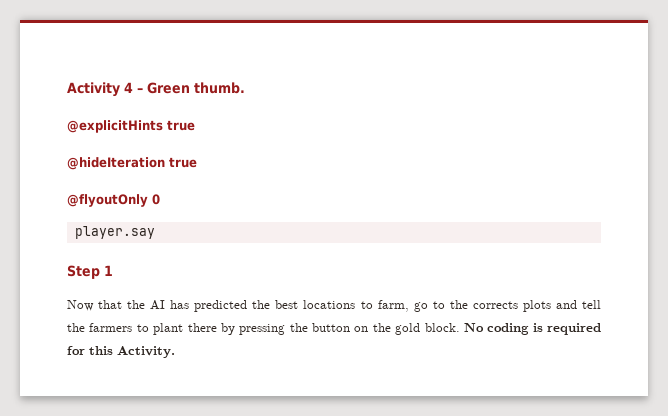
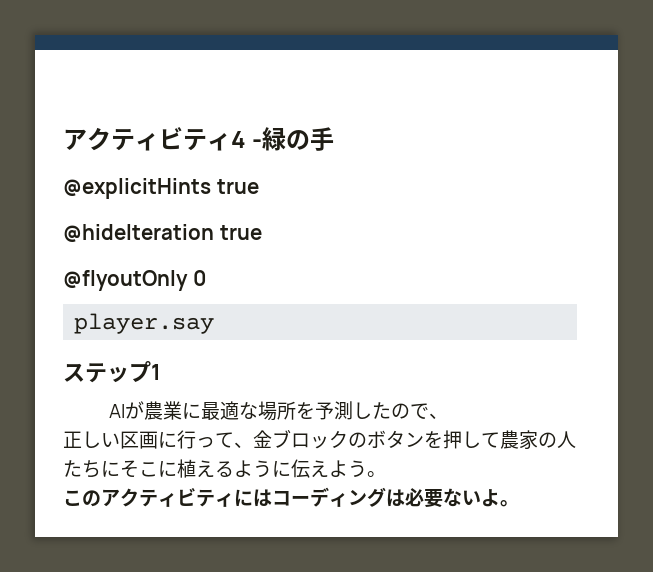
[67,82,245,97] Activity 4 – Green thumb. -> [63,127,335,151] アクティビティ4 -緑の手
[67,265,100,279] Step -> [63,361,151,383] ステップ
[67,300,601,312] [67,323,601,335] [67,346,175,358] Now that the AI has predicted the best locations to farm, go to the corrects plots and tell the farmers to plant there by pressing the button on the gold block. No coding is required for this Activity. -> [109,401,449,421] [63,429,576,450] [63,459,386,478] [63,487,519,508] AIが農業に最適な場所を予測したので、 // 正しい区画に行って、金ブロックのボタンを押して農家の人たちにそこに植えるように伝えよう。 // このアクティビティにはコーディングは必要ないよ。

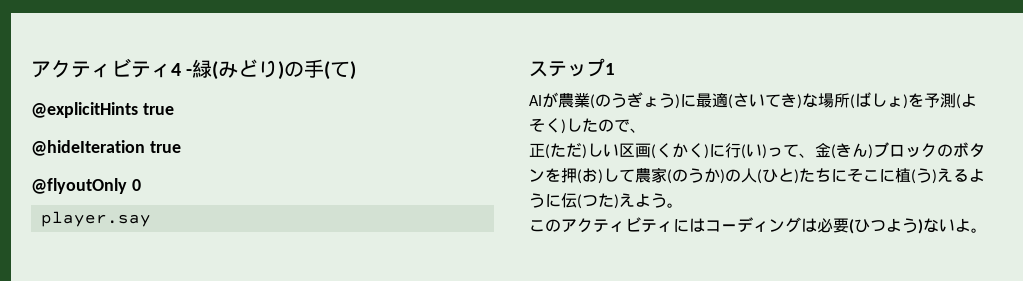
(287, 139) none -> [212,59,285,80] (みどり)
(335, 139) none -> [324,61,357,80] (て)
[182,401,449,421] [63,430,272,449] に最適な場所を予測したので、 // 正しい区画に行って、金 -> [590,92,977,109] [529,118,646,134] [529,143,873,159] (のうぎょう)に最適(さいてき)な場所(ばしょ)を予測(よそく)したので、 // 正(ただ)しい区画(くかく)に行(い)って、金(きん)
[462,430,576,450] して農家の人 -> [577,167,799,184] (お)して農家(のうか)の人(ひと)
(196, 468) none -> [911,168,937,184] (う)
(310, 468) none -> [577,193,619,209] (つた)
(443, 498) none -> [849,218,923,234] (ひつよう)

